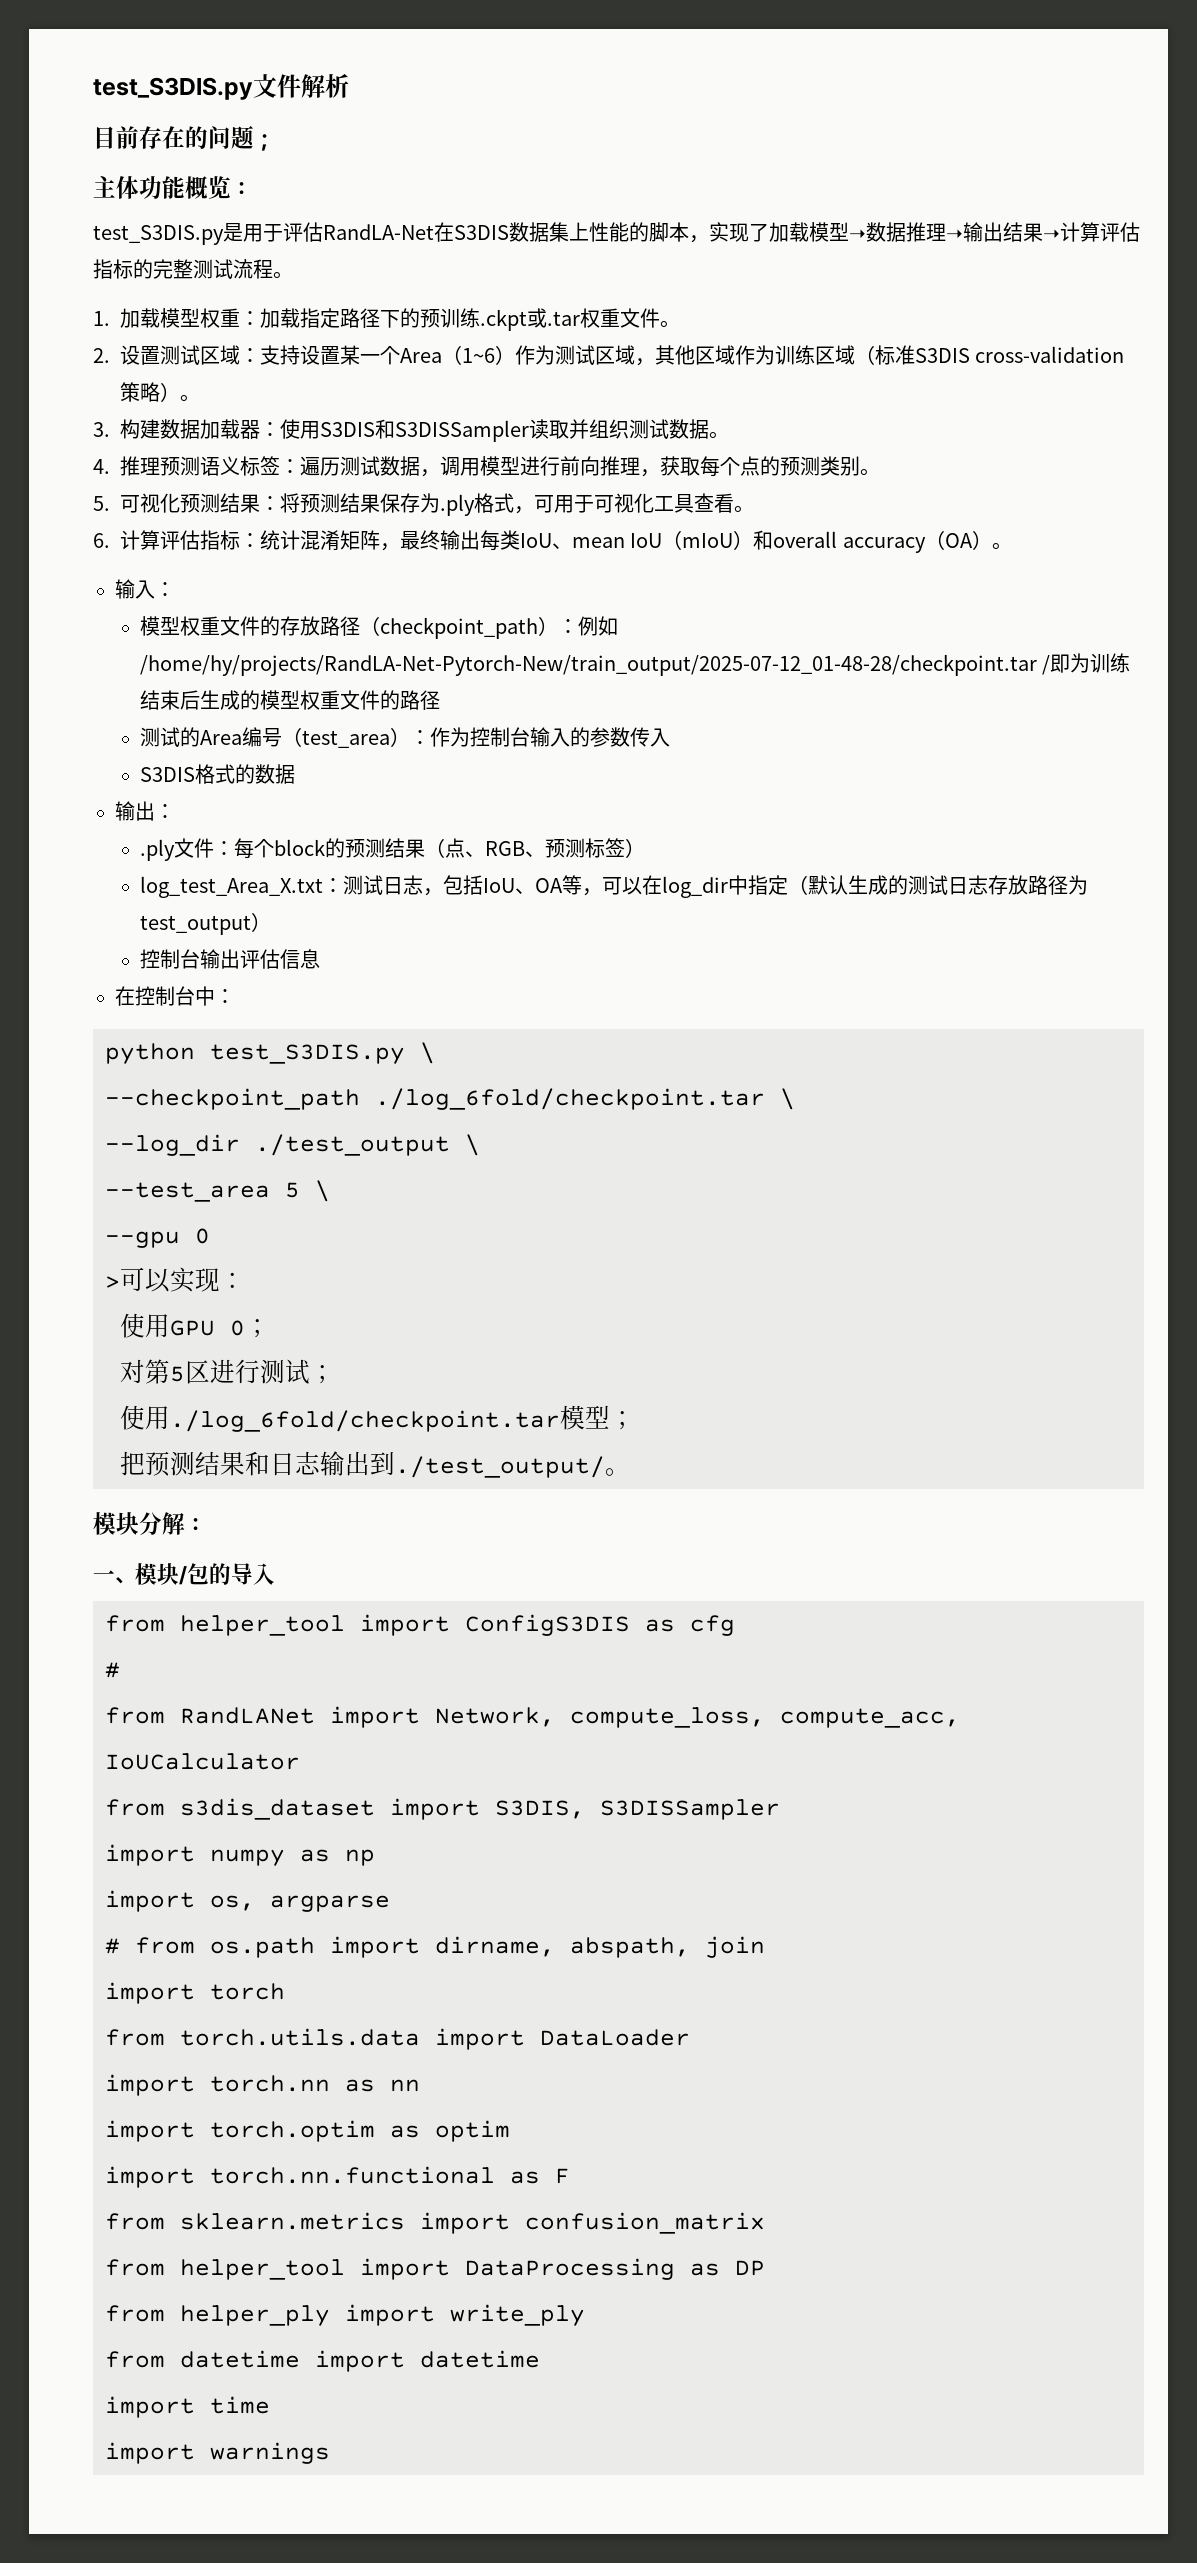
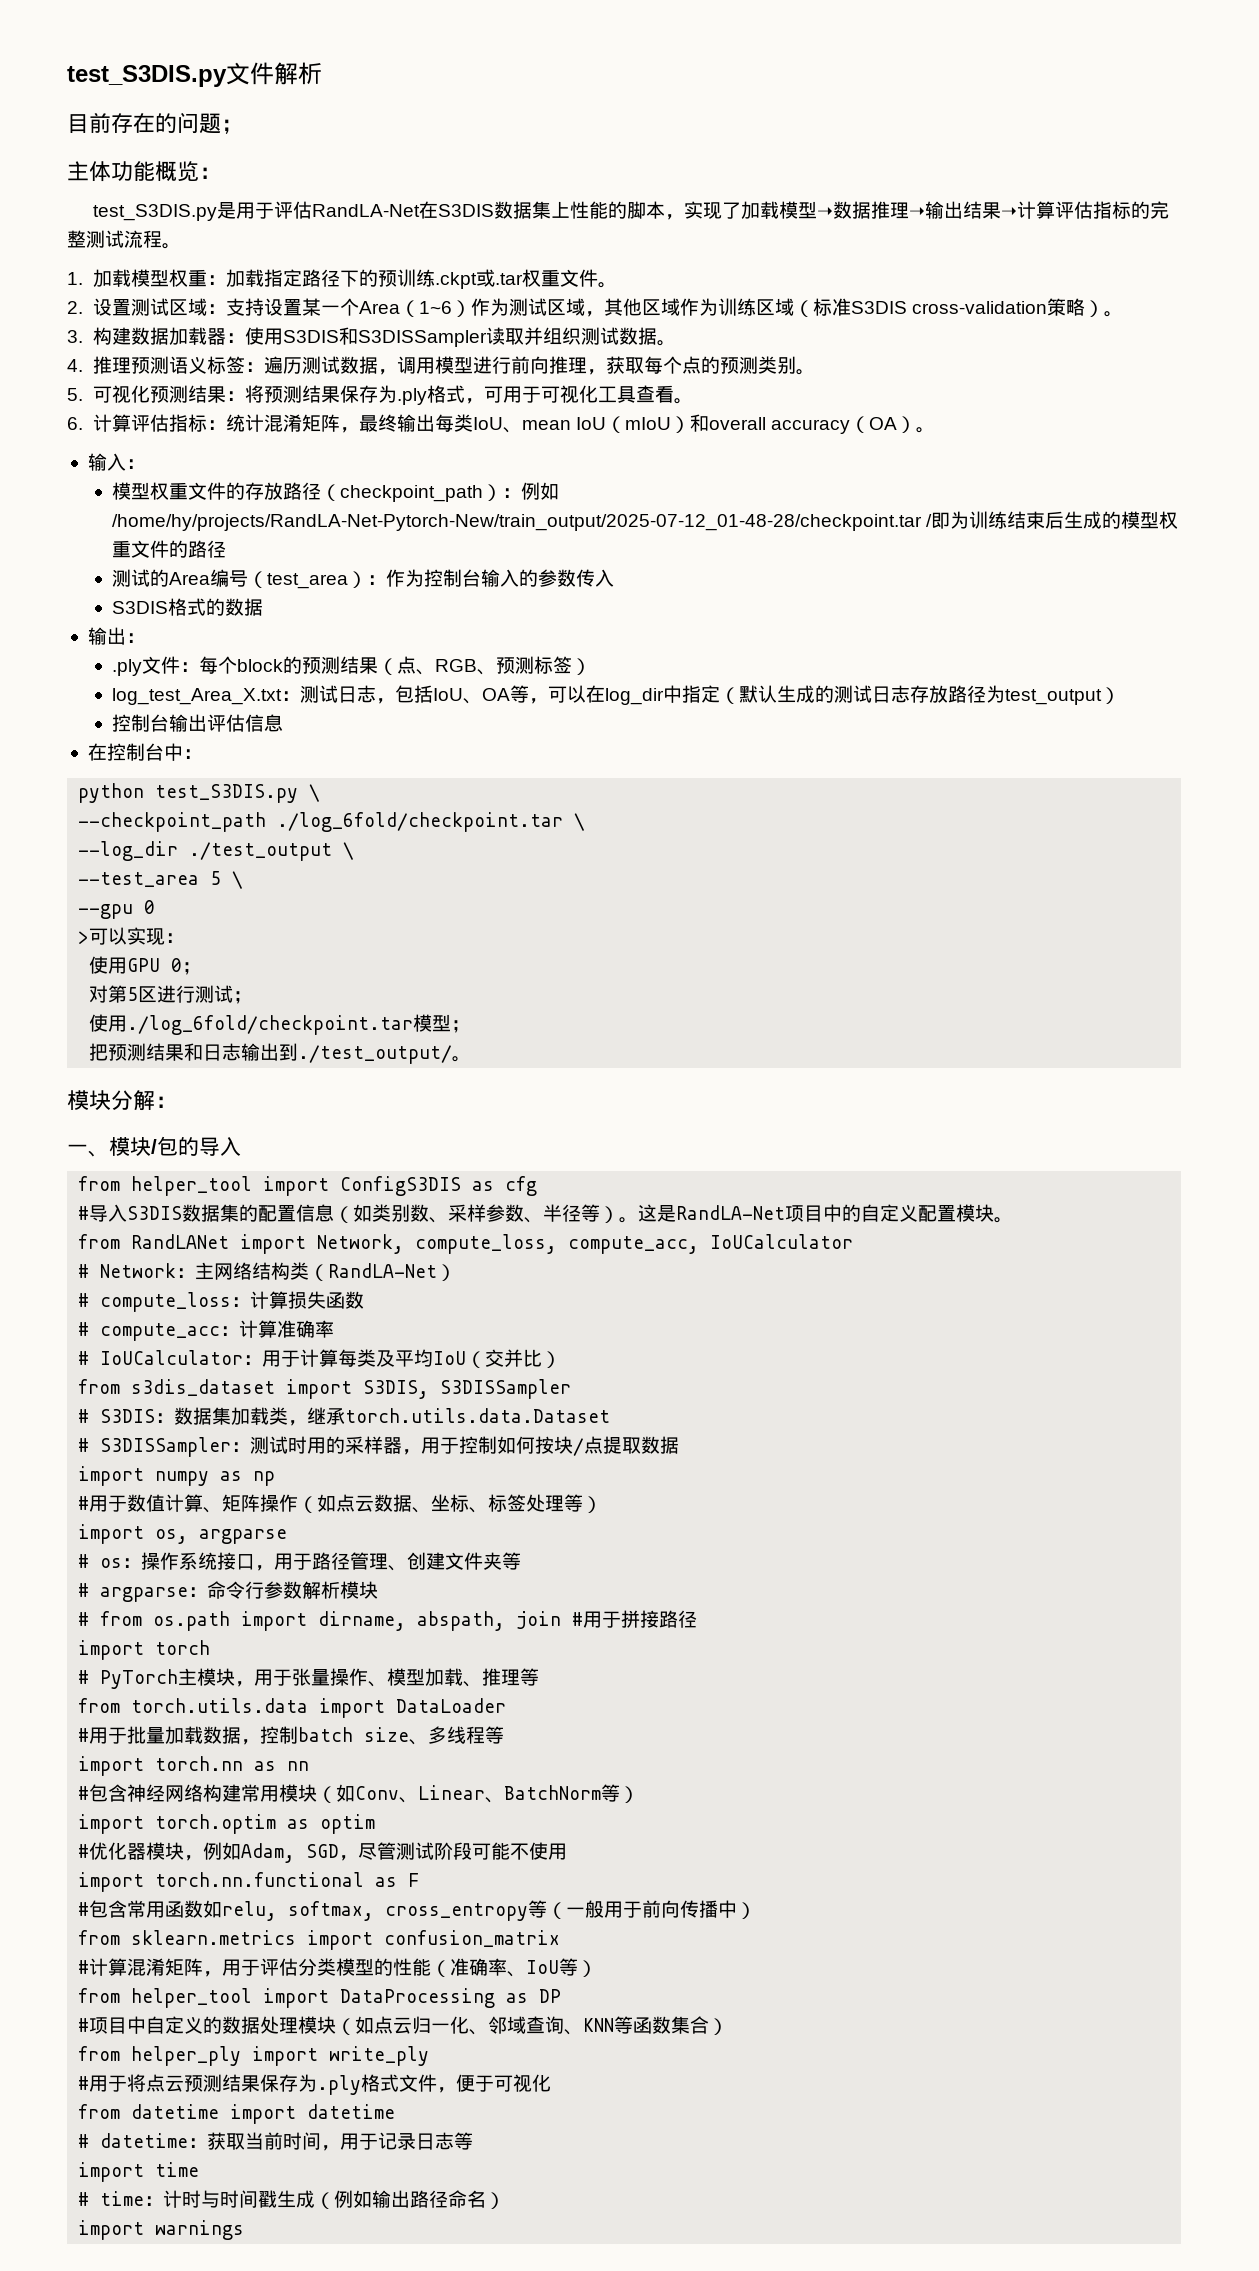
(120, 1670) none -> [89,1204,1014,1223] 导入S3DIS数据集的配置信息（如类别数、采样参数、半径等）。这是RandLA-Net项目中的自定义配置模块。
(300, 1761) none -> [78,1262,457,1281] [78,1291,365,1312] [78,1320,335,1341] [78,1349,562,1368] // # Network：主网络结构类（RandLA-Net） // # compute_loss：计算损失函数 // # compute_acc：计算准确率 // # IoUCalculator：用于计算每类及平均IoU（交并比）
[105,1844,375,1866] [105,1890,390,1912] import numpy as np // import os, argparse -> [78,1407,611,1426] [78,1436,680,1457] [78,1466,276,1486] [78,1494,603,1513] [78,1524,288,1544] [78,1552,522,1571] [78,1581,379,1602] # S3DIS：数据集加载类，继承torch.utils.data.Dataset // # S3DISSampler：测试时用的采样器，用于控制如何按块/点提取数据 // import numpy as np // #用于数值计算、矩阵操作（如点云数据、坐标、标签处理等） // import os, argparse // # os：操作系统接口，用于路径管理、创建文件夹等 // # argparse：命令行参数解析模块
[105,1982,285,2004] [105,2028,690,2050] [105,2074,420,2096] [105,2120,510,2142] [105,2166,570,2188] [105,2212,765,2234] // import torch // from torch.utils.data import DataLoader // import torch.nn as nn // import torch.optim as optim // import torch.nn.functional as F // from sklearn.metrics import confusion_matrix -> [572,1610,698,1628] [78,1640,211,1660] [78,1668,540,1689] [78,1698,507,1718] [78,1726,505,1745] [78,1756,310,1776] [78,1784,640,1803] [78,1814,376,1834] [78,1842,568,1863] [78,1872,420,1892] [78,1900,757,1921] [78,1930,561,1950] [78,1958,598,1977] #用于拼接路径 // import torch // # PyTorch主模块，用于张量操作、模型加载、推理等 // from torch.utils.data import DataLoader // #用于批量加载数据，控制batch size、多线程等 // import torch.nn as nn // #包含神经网络构建常用模块（如Conv、Linear、BatchNorm等） // import torch.optim as optim // #优化器模块，例如Adam, SGD，尽管测试阶段可能不使用 // import torch.nn.functional as F // #包含常用函数如relu, softmax, cross_entropy等（一般用于前向传播中） // from sklearn.metrics import confusion_matrix // #计算混淆矩阵，用于评估分类模型的性能（准确率、IoU等）
[105,2304,585,2326] [105,2350,540,2372] [105,2396,270,2418] from helper_ply import write_ply // from datetime import datetime // import time -> [78,2016,729,2035] [78,2046,430,2066] [78,2074,552,2095] [78,2104,396,2124] [78,2132,474,2151] [78,2162,200,2182] [78,2190,506,2209] #项目中自定义的数据处理模块（如点云归一化、邻域查询、KNN等函数集合） // from helper_ply import write_ply // #用于将点云预测结果保存为.ply格式文件，便于可视化 // from datetime import datetime // # datetime：获取当前时间，用于记录日志等 // import time // # time：计时与时间戳生成（例如输出路径命名）

